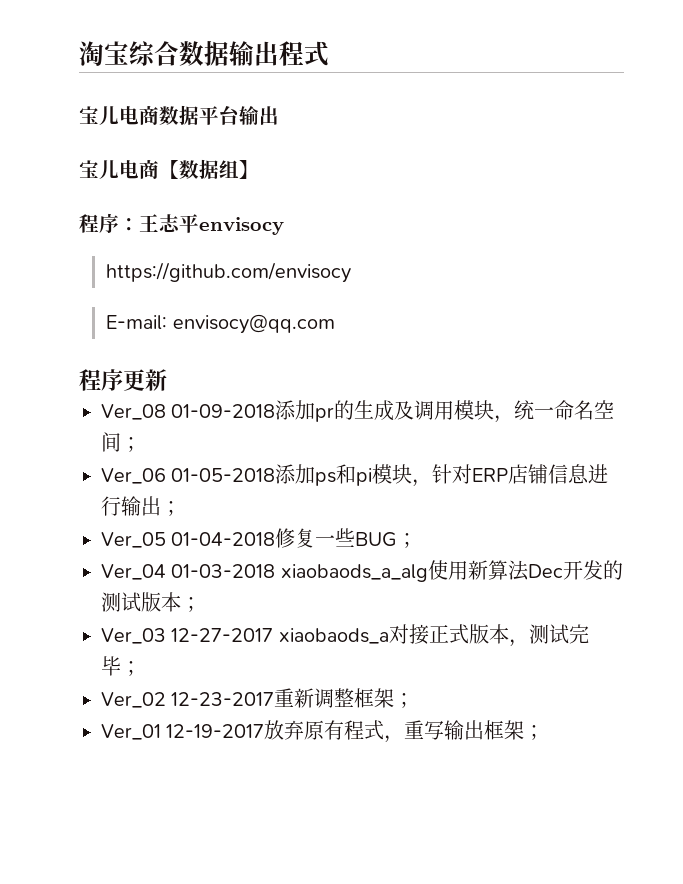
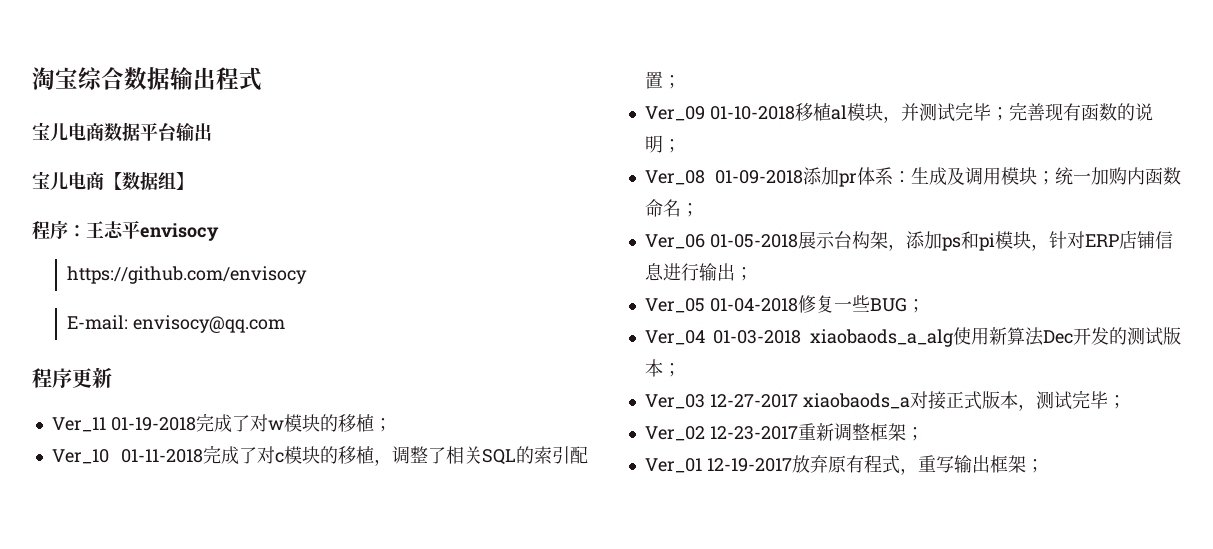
(167, 380) none -> [51,413,392,432] [51,445,588,466] [644,71,681,89] [644,102,1153,123] [644,135,681,153] // Ver_11 01-19-2018完成了对w模块的移植； // Ver_10 01-11-2018完成了对c模块的移植，调整了相关SQL的索引配置； // Ver_09 01-10-2018移植al模块，并测试完毕；完善现有函数的说明；
[334,400,355,420] 的 -> [857,167,911,185] 体系：
[494,400,615,423] [101,432,121,452] ，统一命名空间 -> [1037,167,1181,185] [644,199,681,217] ；统一加购内函数命名
(276, 475) none -> [797,231,906,251] 展示台构架，

